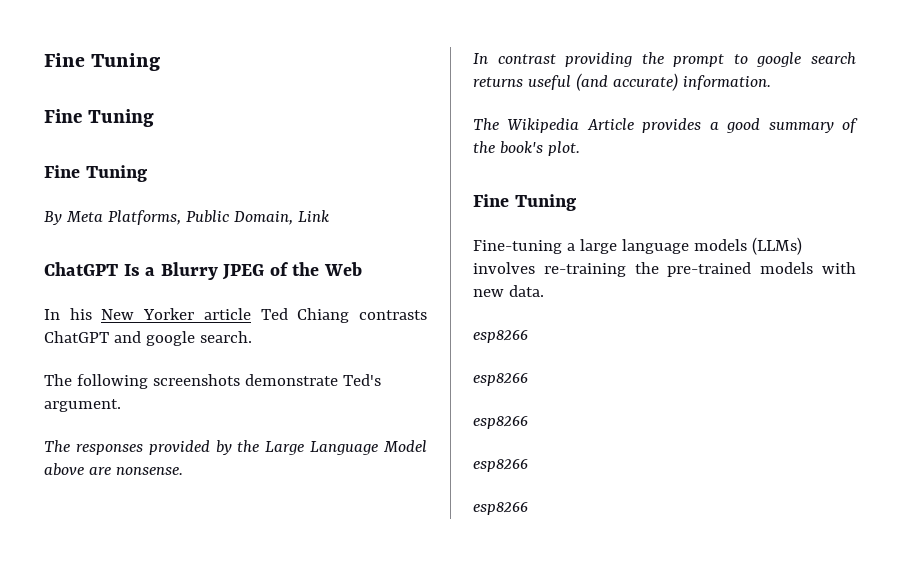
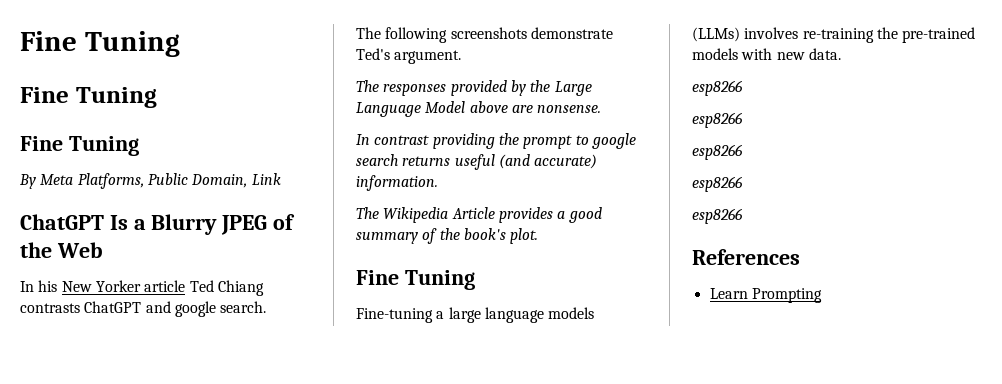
(528, 508) none -> [692,249,800,265] [709,288,822,303] // References // Learn Prompting

